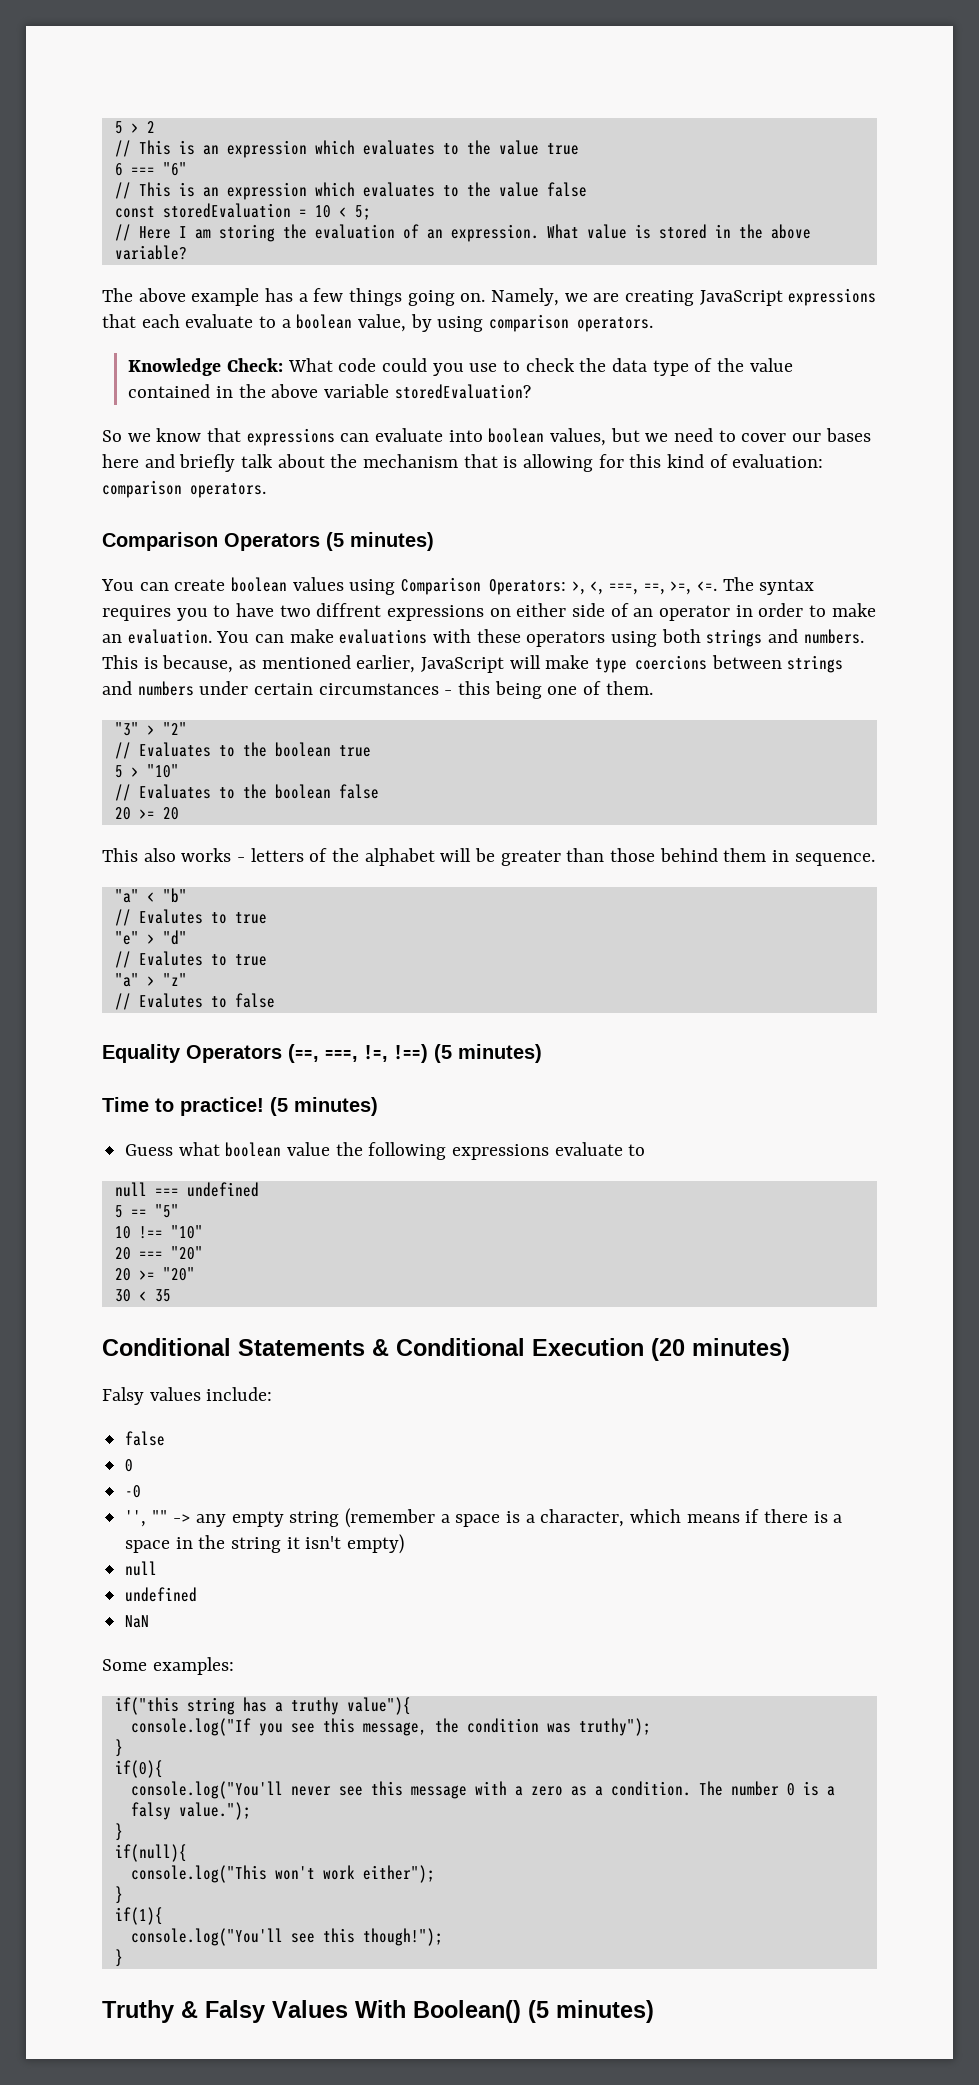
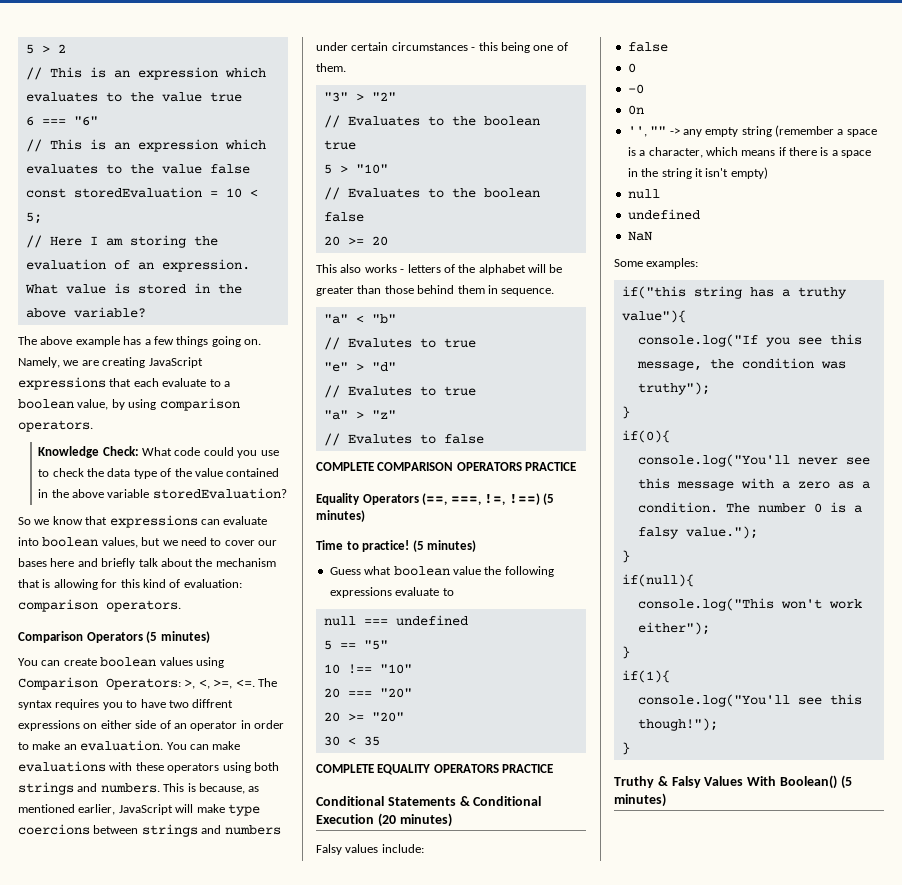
[609,583,665,595] ===, ==, -> (210, 684) none
(275, 1000) none -> [316,462,577,471] // COMPLETE COMPARISON OPERATORS PRACTICE
(171, 1295) none -> [316,764,554,775] // COMPLETE EQUALITY OPERATORS PRACTICE
(142, 1491) none -> [627,105,644,115] // 0n

